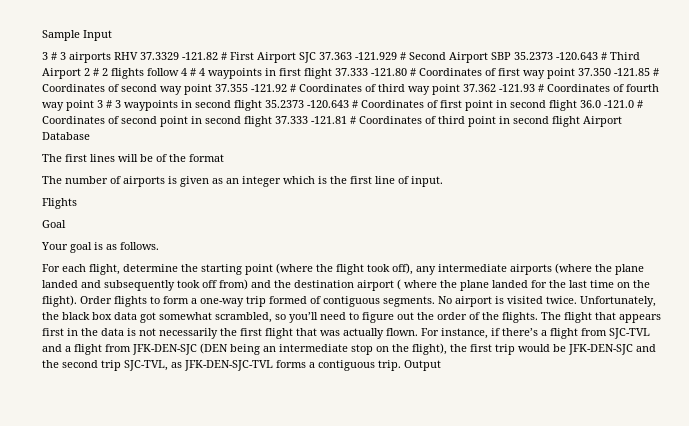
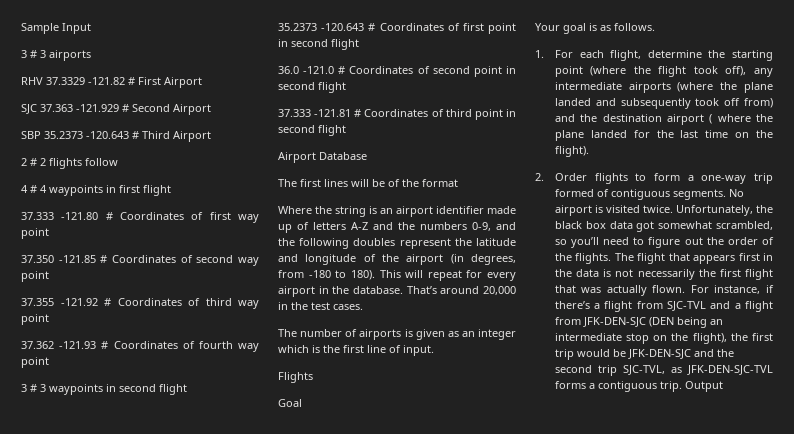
(111, 57) none -> (91, 55) //
(296, 57) none -> (202, 82) //
(488, 57) none -> (211, 109) //
(81, 73) none -> (211, 136) //
(179, 72) none -> (118, 162) //
(332, 73) none -> (171, 190) //
(575, 73) none -> (49, 233) //
(212, 89) none -> (49, 276) //
(460, 89) none -> (49, 319) //
(94, 105) none -> (49, 362) //
(262, 105) none -> (187, 389) //
(577, 105) none -> (359, 44) //
(272, 121) none -> (346, 87) //
(580, 121) none -> (346, 130) //
(224, 158) none -> [278,206,516,217] [278,222,516,233] [278,238,516,249] [278,254,516,265] [278,270,516,281] [278,286,516,297] [278,302,363,310] // Where the string is an airport identifier made up of letters A-Z and the numbers 0-9, and the following doubles represent the latitude and longitude of the airport (in degrees, from -180 to 180). This will repeat for every airport in the database. That’s around 20,000 in the test cases.
(159, 246) none -> [535,50,544,58] 1.
(77, 301) none -> [535,173,544,181] // 2.

